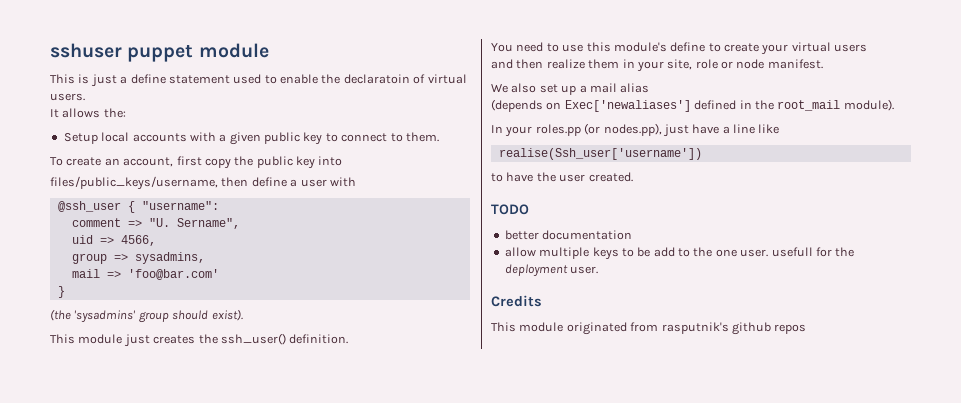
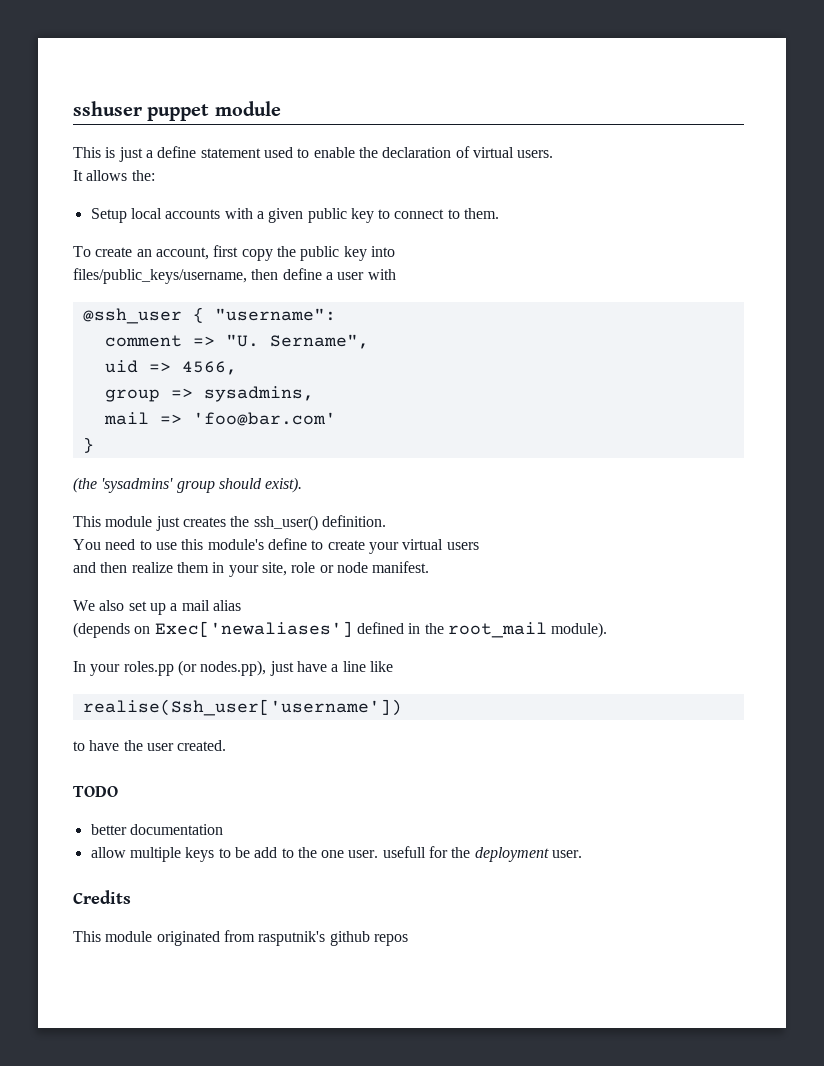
[343,74,410,84] declaratoin -> [382,147,452,158] declaration

